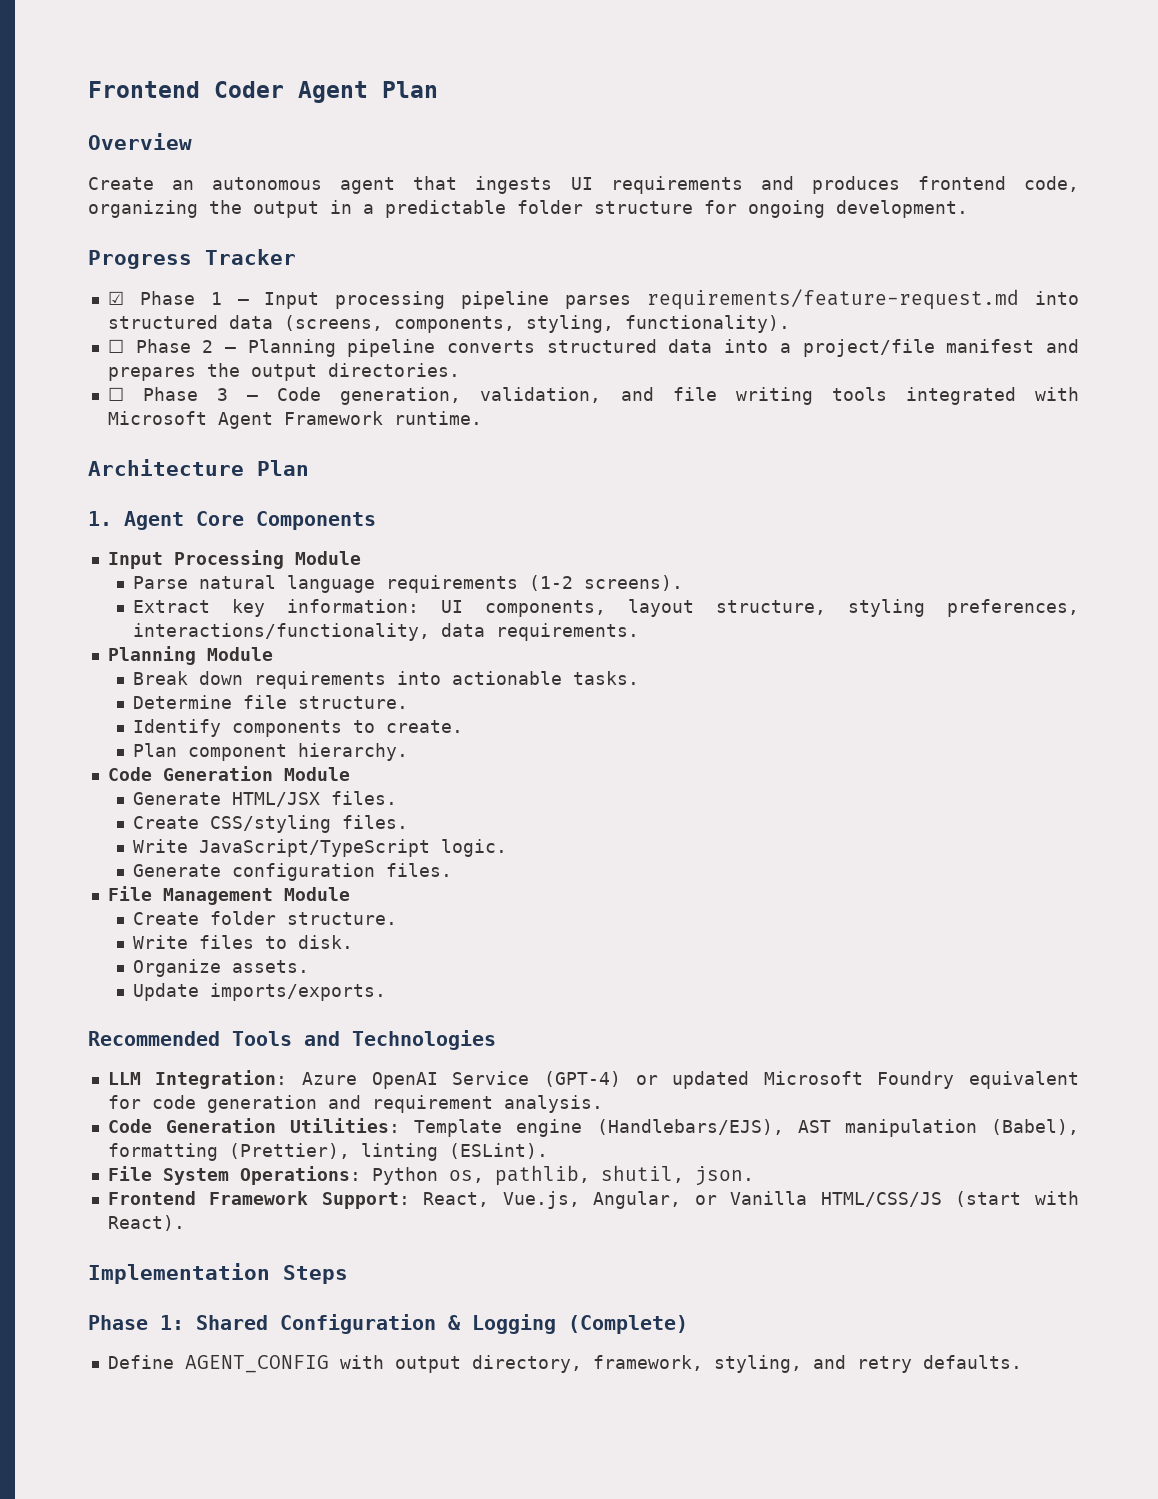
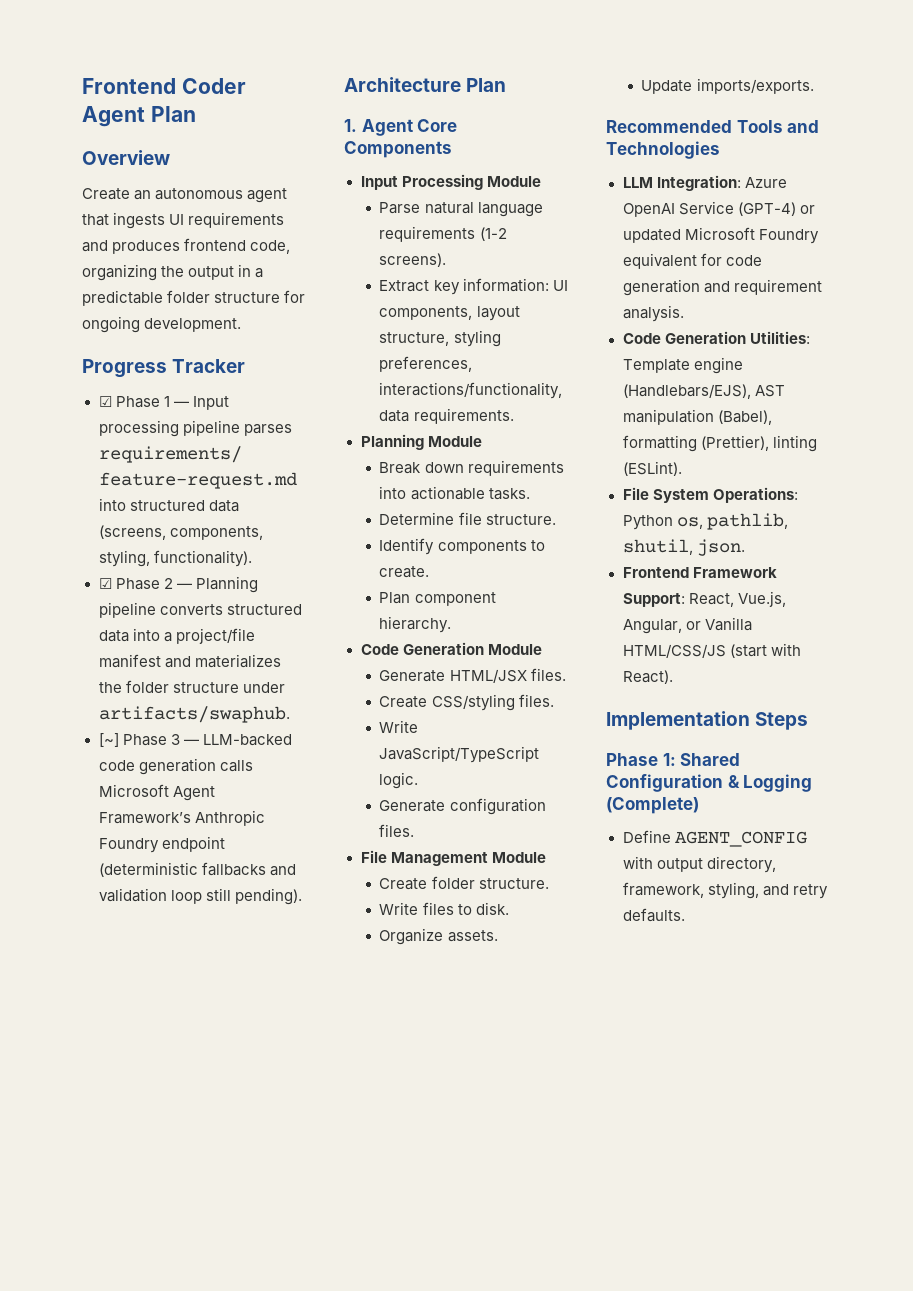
[107,339,124,353] ☐ -> [98,578,112,589] ☑
[107,363,460,381] [107,387,1079,405] [107,411,482,429] prepares the output directories. // ☐ Phase 3 — Code generation, validation, and file writing tools integrated with Microsoft Agent Framework runtime. -> [194,654,281,668] [98,680,285,693] [98,706,290,723] [98,733,292,747] [98,758,253,775] [98,784,215,801] [98,810,265,826] [98,836,225,853] [98,862,296,877] [98,888,302,905] materializes the folder structure under artifacts/swaphub. // [~] Phase 3 — LLM-backed code generation calls Microsoft Agent Framework’s Anthropic Foundry endpoint (deterministic fallbacks and validation loop still pending).

